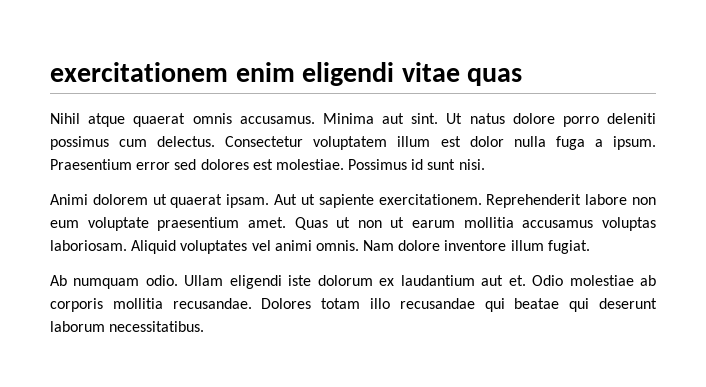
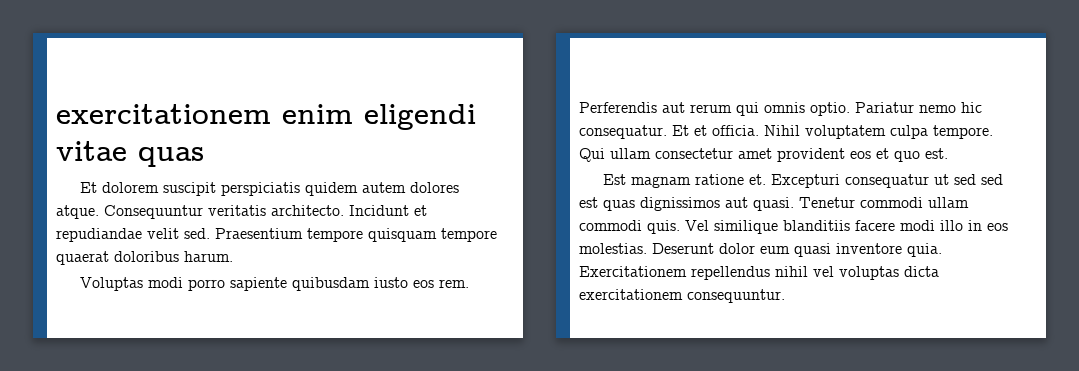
[50,113,656,127] [50,136,657,150] [50,159,485,170] [50,194,656,208] [50,217,656,231] [50,240,590,254] [50,275,656,289] [50,298,657,312] [50,321,205,332] Nihil atque quaerat omnis accusamus. Minima aut sint. Ut natus dolore porro deleniti possimus cum delectus. Consectetur voluptatem illum est dolor nulla fuga a ipsum. Praesentium error sed dolores est molestiae. Possimus id sunt nisi. // Animi dolorem ut quaerat ipsam. Aut ut sapiente exercitationem. Reprehenderit labore non eum voluptate praesentium amet. Quas ut non ut earum mollitia accusamus voluptas laboriosam. Aliquid voluptates vel animi omnis. Nam dolore inventore illum fugiat. // Ab numquam odio. Ullam eligendi iste dolorum ex laudantium aut et. Odio molestiae ab corporis mollitia recusandae. Dolores totam illo recusandae qui beatae qui deserunt laborum necessitatibus. -> [80,182,460,196] [56,205,427,219] [56,228,497,242] [56,251,233,265] [80,277,470,291] [579,102,982,116] [579,125,993,139] [579,148,948,162] [603,174,1004,188] [579,197,969,211] [579,220,1008,234] [579,243,942,257] [579,266,939,280] [579,289,785,303] Et dolorem suscipit perspiciatis quidem autem dolores atque. Consequuntur veritatis architecto. Incidunt et repudiandae velit sed. Praesentium tempore quisquam tempore quaerat doloribus harum. // Voluptas modi porro sapiente quibusdam iusto eos rem. Perferendis aut rerum qui omnis optio. Pariatur nemo hic consequatur. Et et officia. Nihil voluptatem culpa tempore. Qui ullam consectetur amet provident eos et quo est. // Est magnam ratione et. Excepturi consequatur ut sed sed est quas dignissimos aut quasi. Tenetur commodi ullam commodi quis. Vel similique blanditiis facere modi illo in eos molestias. Deserunt dolor eum quasi inventore quia. Exercitationem repellendus nihil vel voluptas dicta exercitationem consequuntur.

